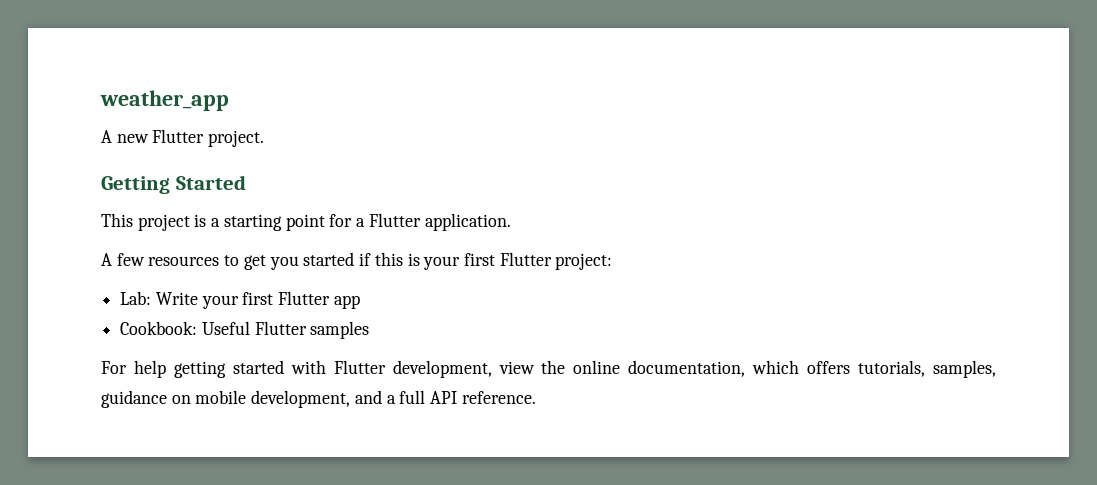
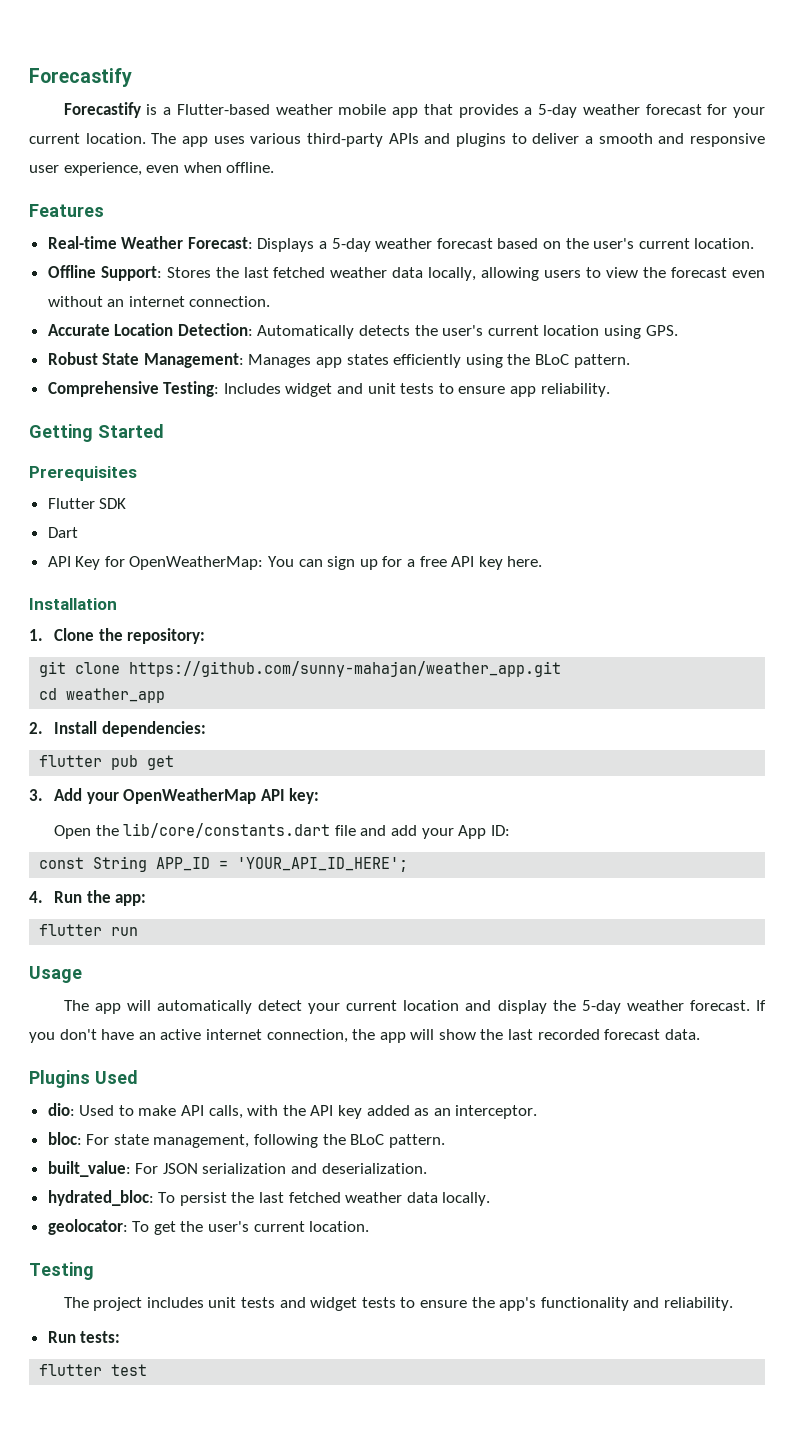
[100,90,229,111] [101,129,265,147] [101,175,246,194] [101,213,511,231] [101,252,613,270] [120,291,360,309] [120,321,370,339] [101,360,997,378] [101,390,536,408] weather_app // A new Flutter project. // Getting Started // This project is a starting point for a Flutter application. // A few resources to get you started if this is your first Flutter project: // Lab: Write your first Flutter app // Cookbook: Useful Flutter samples // For help getting started with Flutter development, view the online documentation, which offers tutorials, samples, guidance on mobile development, and a full API reference. -> [29,68,132,87] [63,102,765,118] [29,133,765,147] [29,162,275,176] [29,204,104,217] [47,236,755,252] [47,265,766,281] [47,296,271,307] [47,323,678,339] [47,352,630,368] [47,381,610,397] [29,424,164,442] [29,466,137,481] [47,498,127,509] [47,527,78,538] [47,556,543,570] [29,598,117,610] [29,628,206,644] [39,661,562,677] [39,688,166,703] [29,721,206,737] [39,755,175,770] [29,788,320,804] [53,823,510,839] [39,856,409,872] [29,890,147,906] [39,924,139,936] [29,966,82,983] [63,1000,766,1014] [29,1029,700,1043] [29,1070,138,1088] [47,1103,538,1119] [47,1132,445,1148] [47,1161,427,1177] [47,1190,491,1206] [47,1219,370,1235] [29,1262,94,1280] [63,1297,733,1311] [47,1331,121,1343] [39,1364,148,1376] Forecastify // Forecastify is a Flutter-based weather mobile app that provides a 5-day weather forecast for your current location. The app uses various third-party APIs and plugins to deliver a smooth and responsive user experience, even when offline. // Features // Real-time Weather Forecast: Displays a 5-day weather forecast based on the user's current location. // Offline Support: Stores the last fetched weather data locally, allowing users to view the forecast even without an internet connection. // Accurate Location Detection: Automatically detects the user's current location using GPS. // Robust State Management: Manages app states efficiently using the BLoC pattern. // Comprehensive Testing: Includes widget and unit tests to ensure app reliability. // Getting Started // Prerequisites // Flutter SDK // Dart // API Key for OpenWeatherMap: You can sign up for a free API key here. // Installation // 1. Clone the repository: // git clone https://github.com/sunny-mahajan/weather_app.git // cd weather_app // 2. Install dependencies: // flutter pub get // 3. Add your OpenWeatherMap API key: // Open the lib/core/constants.dart file and add your App ID: // const String APP_ID = 'YOUR_API_ID_HERE'; // 4. Run the app: // flutter run // Usage // The app will automatically detect your current location and display the 5-day weather forecast. If you don't have an active internet connection, the app will show the last recorded forecast data. // Plugins Used // dio: Used to make API calls, with the API key added as an interceptor. // bloc: For state management, following the BLoC pattern. // built_value: For JSON serialization and deserialization. // hydrated_bloc: To persist the last fetched weather data locally. // geolocator: To get the user's current location. // Testing // The project includes unit tests and widget tests to ensure the app's functionality and reliability. // Run tests: // flutter test

